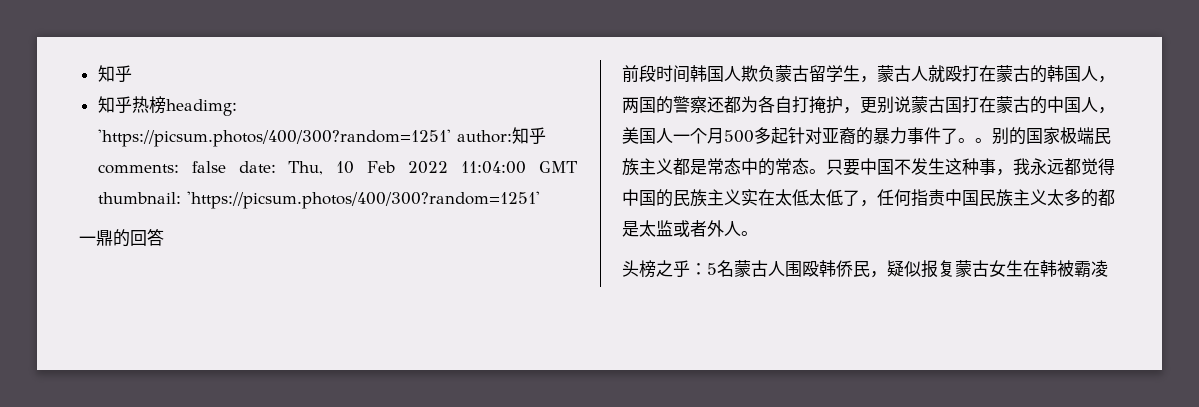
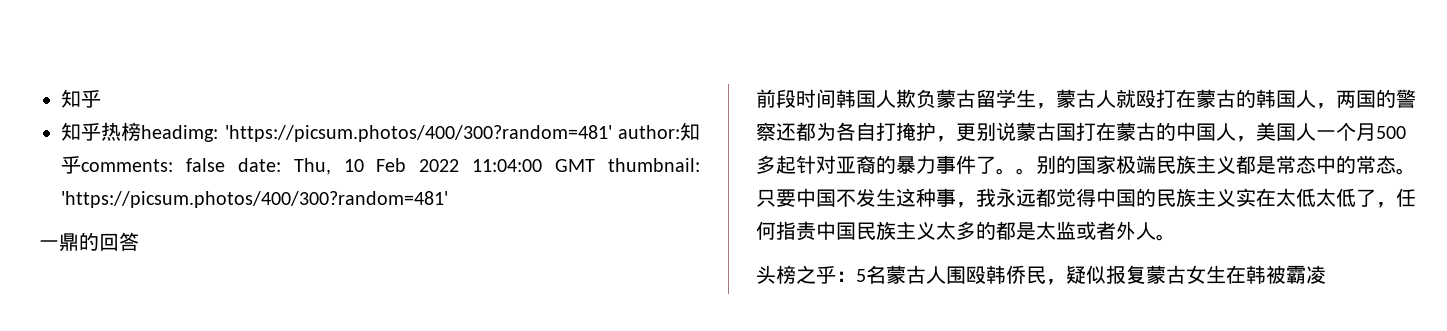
[97,129,451,147] 'https://picsum.photos/400/300?random=1251' -> [224,125,612,142] 'https://picsum.photos/400/300?random=481'
[186,191,540,209] 'https://picsum.photos/400/300?random=1251' -> [61,191,448,208] 'https://picsum.photos/400/300?random=481'

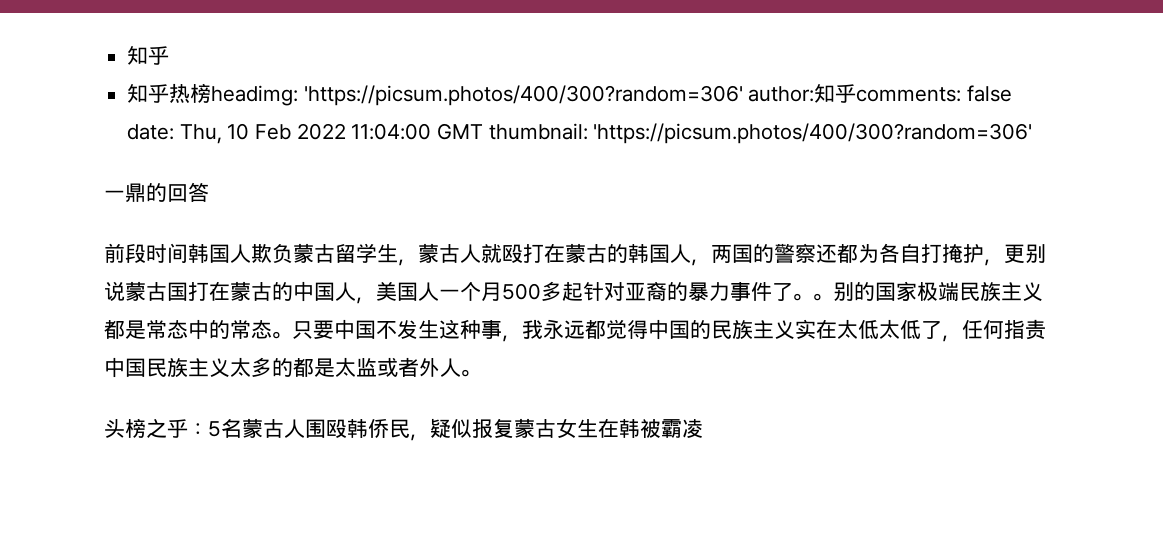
[224,125,612,142] 'https://picsum.photos/400/300?random=481' -> [303,85,743,106] 'https://picsum.photos/400/300?random=306'
[61,191,448,208] 'https://picsum.photos/400/300?random=481' -> [593,123,1033,144] 'https://picsum.photos/400/300?random=306'

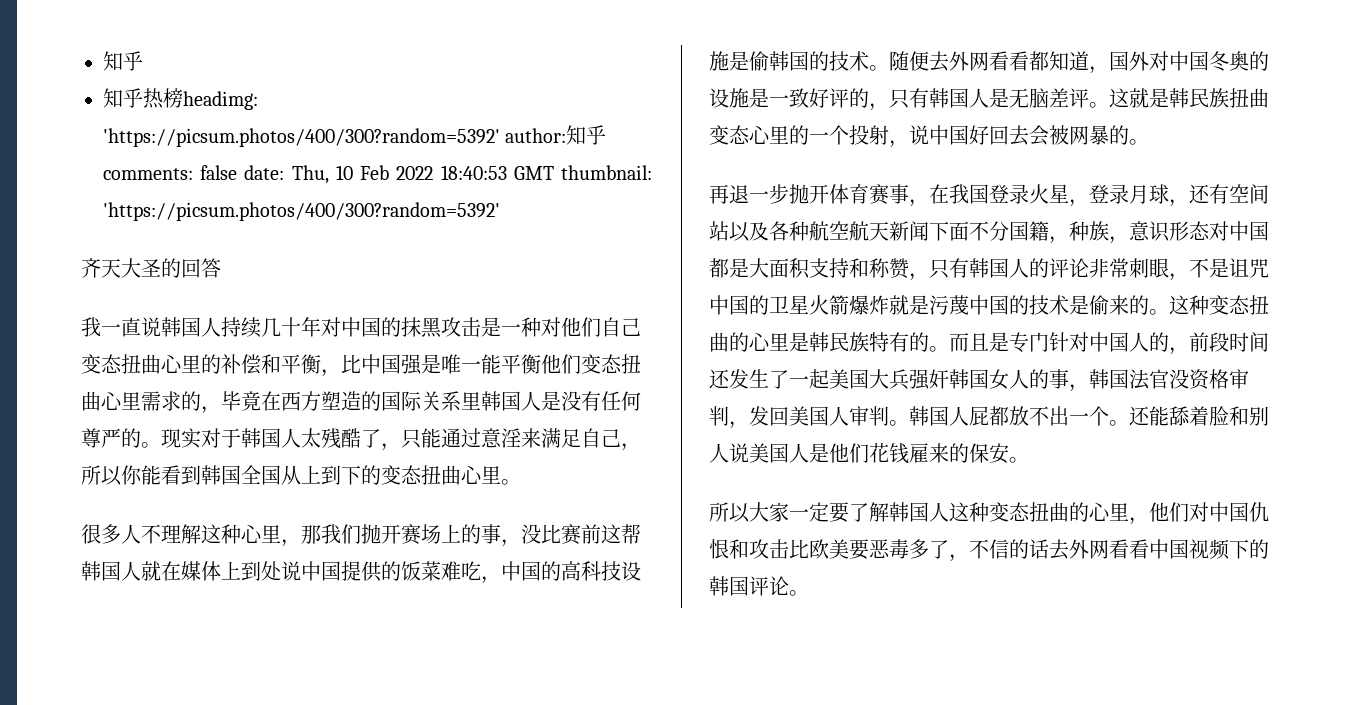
[303,85,743,106] 'https://picsum.photos/400/300?random=306' -> [103,128,500,147] 'https://picsum.photos/400/300?random=5392'
[351,123,432,140] 11:04:00 -> [440,165,507,180] 18:40:53
[593,123,1033,144] [104,183,146,203] 'https://picsum.photos/400/300?random=306' // 一鼎 -> [103,202,500,221] [81,258,161,278] 'https://picsum.photos/400/300?random=5392' // 齐天大圣
[104,243,1046,266] [104,281,1043,304] [104,319,1046,342] [104,357,481,378] [104,418,703,441] 前段时间韩国人欺负蒙古留学生，蒙古人就殴打在蒙古的韩国人，两国的警察还都为各自打掩护，更别说蒙古国打在蒙古的中国人，美国人一个月500多起针对亚裔的暴力事件了。。别的国家极端民族主义都是常态中的常态。只要中国不发生这种事，我永远都觉得中国的民族主义实在太低太低了，任何指责中国民族主义太多的都是太监或者外人。 // 头榜之乎：5名蒙古人围殴韩侨民，疑似报复蒙古女生在韩被霸凌 -> [81,317,641,338] [81,354,641,377] [81,391,641,414] [81,428,641,451] [81,465,521,486] [81,524,641,547] [81,561,641,584] [709,51,1269,74] [709,88,1269,111] [709,125,1149,148] [709,184,1269,207] [709,221,1269,244] [709,258,1269,281] [709,295,1269,315] [709,332,1269,355] [709,369,1249,392] [709,406,1269,429] [709,443,1029,464] [709,502,1269,525] [709,539,1269,562] [709,576,809,596] 我一直说韩国人持续几十年对中国的抹黑攻击是一种对他们自己变态扭曲心里的补偿和平衡，比中国强是唯一能平衡他们变态扭曲心里需求的，毕竟在西方塑造的国际关系里韩国人是没有任何尊严的。现实对于韩国人太残酷了，只能通过意淫来满足自己，所以你能看到韩国全国从上到下的变态扭曲心里。 // 很多人不理解这种心里，那我们抛开赛场上的事，没比赛前这帮韩国人就在媒体上到处说中国提供的饭菜难吃，中国的高科技设施是偷韩国的技术。随便去外网看看都知道，国外对中国冬奥的设施是一致好评的，只有韩国人是无脑差评。这就是韩民族扭曲变态心里的一个投射，说中国好回去会被网暴的。 // 再退一步抛开体育赛事，在我国登录火星，登录月球，还有空间站以及各种航空航天新闻下面不分国籍，种族，意识形态对中国都是大面积支持和称赞，只有韩国人的评论非常刺眼，不是诅咒中国的卫星火箭爆炸就是污蔑中国的技术是偷来的。这种变态扭曲的心里是韩民族特有的。而且是专门针对中国人的，前段时间还发生了一起美国大兵强奸韩国女人的事，韩国法官没资格审判，发回美国人审判。韩国人屁都放不出一个。还能舔着脸和别人说美国人是他们花钱雇来的保安。 // 所以大家一定要了解韩国人这种变态扭曲的心里，他们对中国仇恨和攻击比欧美要恶毒多了，不信的话去外网看看中国视频下的韩国评论。

